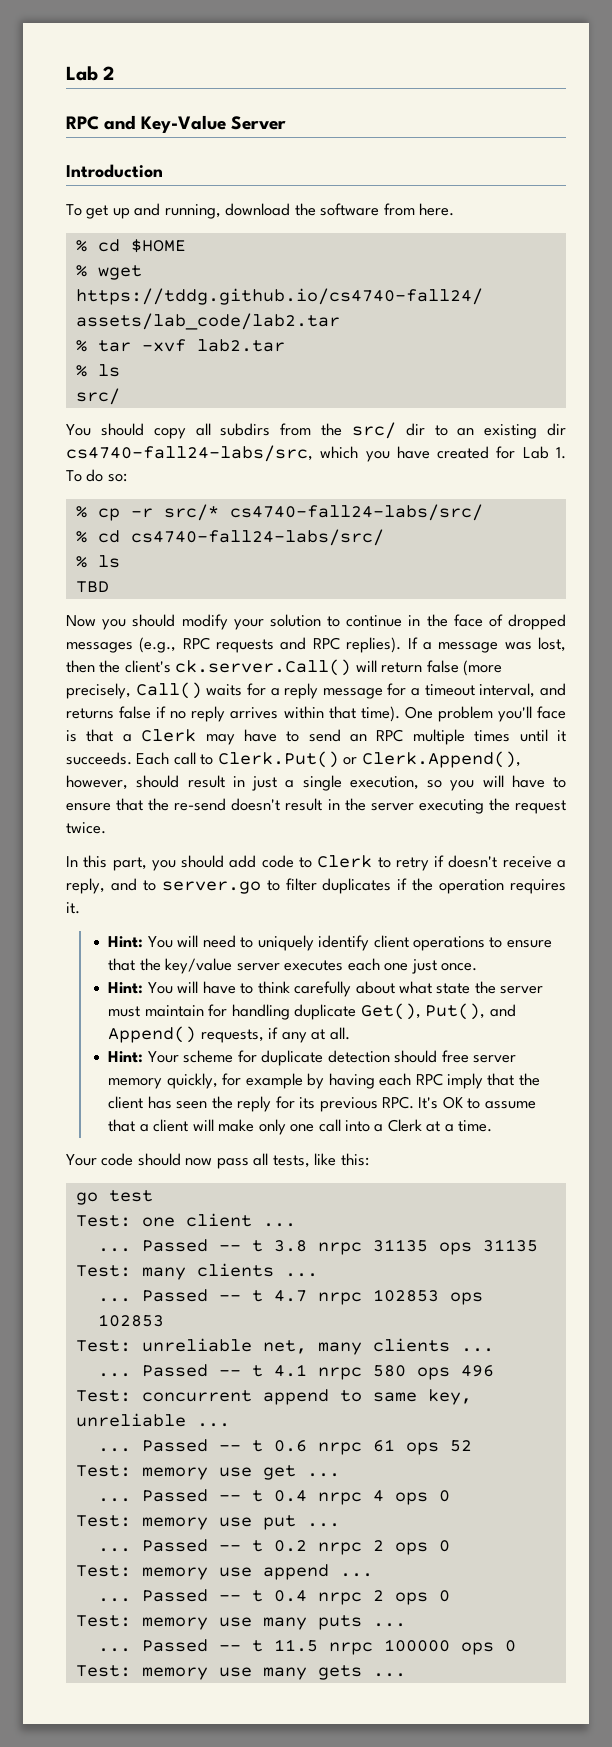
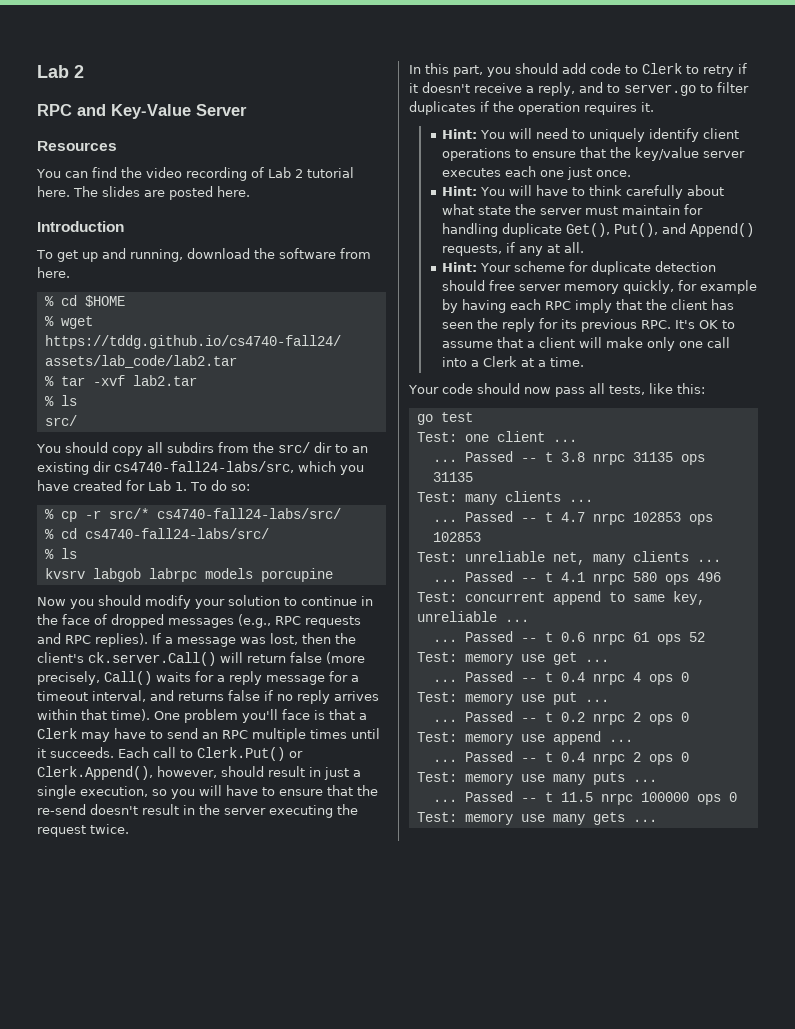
(287, 123) none -> [37,141,117,151] [36,167,354,181] [37,186,250,200] // Resources // You can find the video recording of Lab 2 tutorial here. The slides are posted here.
[75,581,109,593] TBD -> [44,568,333,582] kvsrv labgob labrpc models porcupine
(445, 861) none -> [409,83,418,93] it

